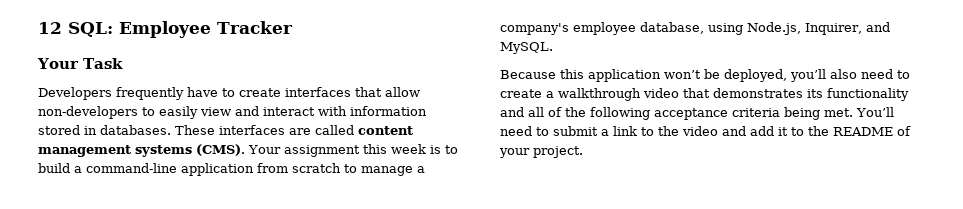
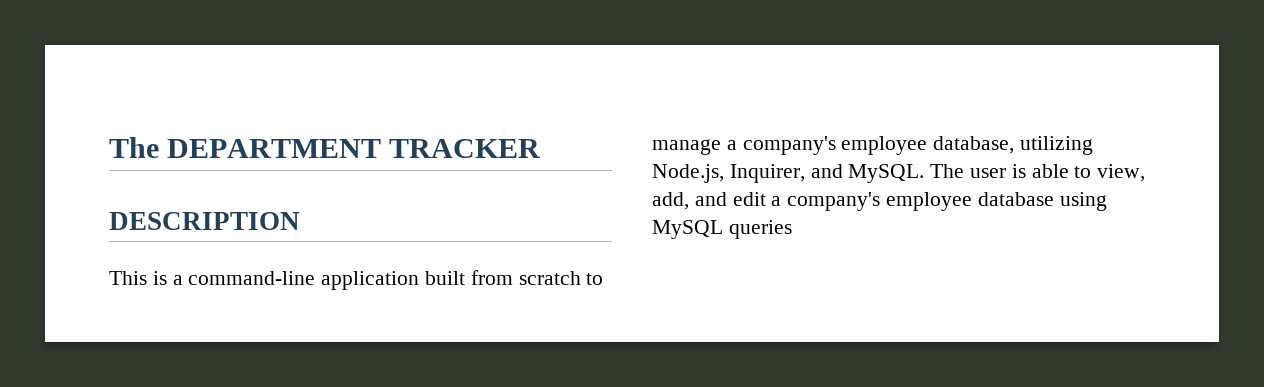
[38,21,293,38] [37,58,123,69] [38,87,420,100] [38,106,427,119] [38,125,413,135] [38,144,458,157] [38,163,70,173] 12 SQL: Employee Tracker // Your Task // Developers frequently have to create interfaces that allow non-developers to easily view and interact with information stored in databases. These interfaces are called content management systems (CMS). Your assignment this week is to build -> [109,137,541,158] [109,212,300,230] [109,271,167,285] The DEPARTMENT TRACKER // DESCRIPTION // This is
(254, 169) none -> [425,271,466,285] built
[708,23,743,35] using -> [1020,136,1094,155] utilizing
[500,69,910,82] [500,88,909,101] [500,107,894,120] [500,126,911,136] [499,146,583,158] // Because this application won’t be deployed, you’ll also need to create a walkthrough video that demonstrates its functionality and all of the following acceptance criteria being met. You’ll need to submit a link to the video and add it to the README of your project. -> [930,164,1146,182] [652,192,1107,211] [652,220,792,239] The user is able to view, add, and edit a company's employee database using MySQL queries

